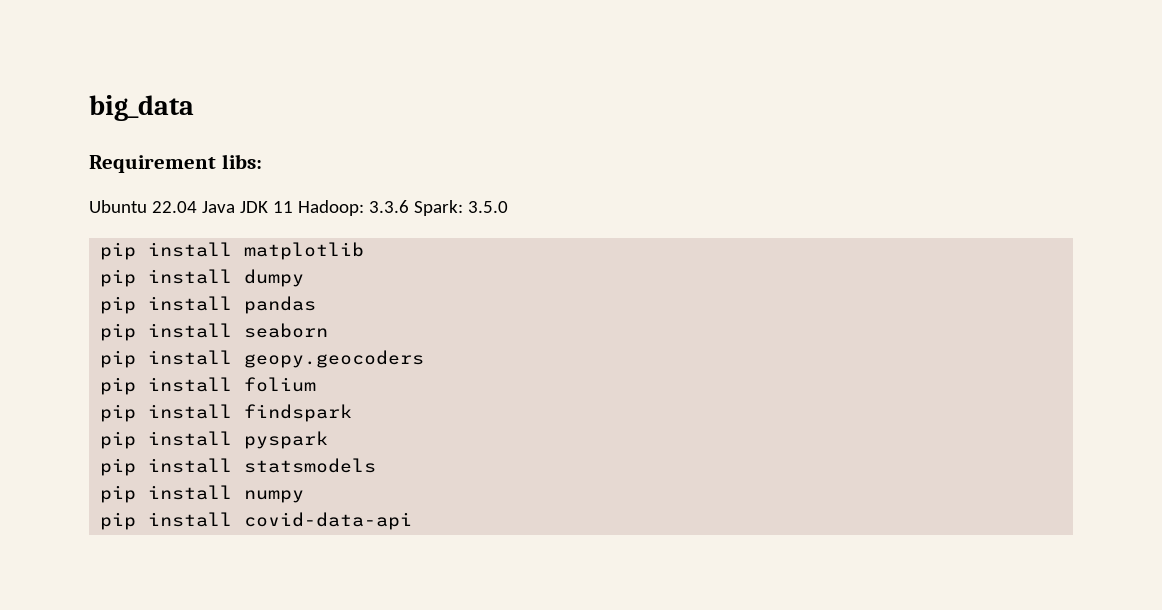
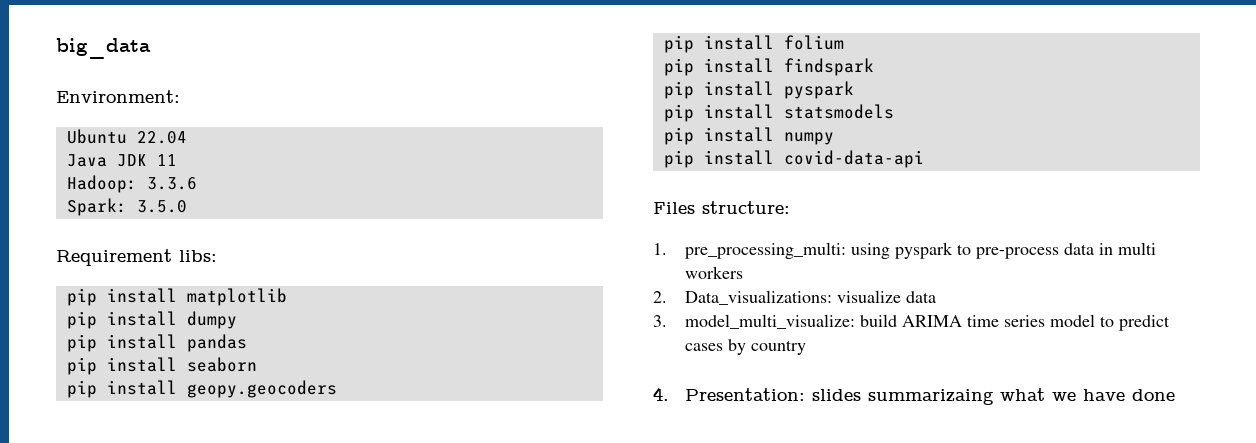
[89,154,262,173] [89,200,508,216] Requirement libs: // Ubuntu 22.04 Java JDK 11 Hadoop: 3.3.6 Spark: 3.5.0 -> [56,90,180,103] [66,129,187,144] [66,154,177,167] [66,175,197,193] [66,198,187,216] [56,249,217,266] Environment: // Ubuntu 22.04 // Java JDK 11 // Hadoop: 3.3.6 // Spark: 3.5.0 // Requirement libs:
(413, 521) none -> [653,201,790,214] [653,242,1156,259] [684,266,743,279] [653,290,936,305] [653,314,1170,331] [684,339,806,355] [653,387,1175,405] // Files structure: // 1. pre_processing_multi: using pyspark to pre-process data in multi workers // 2. Data_visualizations: visualize data // 3. model_multi_visualize: build ARIMA time series model to predict cases by country // 4. Presentation: slides summarizaing what we have done

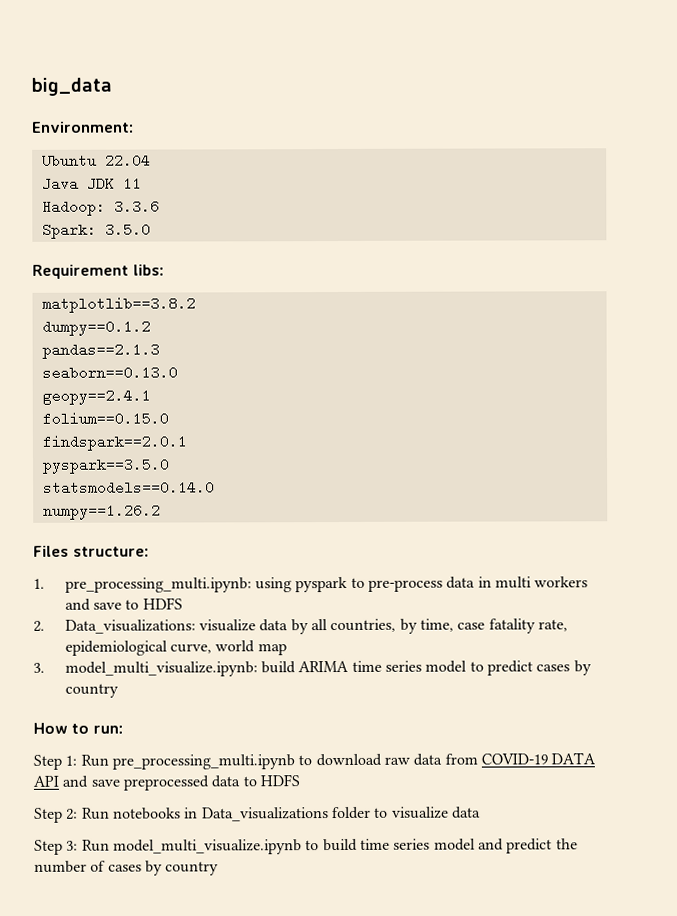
[66,288,287,306] [66,311,237,329] [66,334,247,352] [66,357,257,375] [66,380,337,398] [663,35,844,53] [663,58,874,76] [663,81,854,99] [663,104,894,122] [663,127,834,145] [663,150,924,168] pip install matplotlib // pip install dumpy // pip install pandas // pip install seaborn // pip install geopy.geocoders // pip install folium // pip install findspark // pip install pyspark // pip install statsmodels // pip install numpy // pip install covid-data-api -> [41,296,196,313] [41,319,151,336] [41,342,160,359] [41,365,178,380] [41,388,151,405] [41,411,169,426] [41,434,187,451] [41,457,170,474] [42,480,215,495] [42,503,161,520] matplotlib==3.8.2 // dumpy==0.1.2 // pandas==2.1.3 // seaborn==0.13.0 // geopy==2.4.1 // folium==0.15.0 // findspark==2.0.1 // pyspark==3.5.0 // statsmodels==0.14.0 // numpy==1.26.2
[684,242,846,259] pre_processing_multi: -> [64,577,252,593] pre_processing_multi.ipynb:
(743, 272) none -> [64,597,183,611] and save to HDFS
(936, 297) none -> [290,618,568,635] [64,640,287,656] by all countries, by time, case fatality rate, epidemiological curve, world map
[684,314,855,329] model_multi_visualize: -> [64,661,258,677] model_multi_visualize.ipynb:
[653,387,1175,405] 4. Presentation: slides summarizaing what we have done -> [33,722,123,734] [33,752,597,770] [33,774,300,791] [34,806,481,823] [34,838,578,855] [34,860,220,876] How to run: // Step 1: Run pre_processing_multi.ipynb to download raw data from COVID-19 DATA API and save preprocessed data to HDFS // Step 2: Run notebooks in Data_visualizations folder to visualize data // Step 3: Run model_multi_visualize.ipynb to build time series model and predict the number of cases by country

